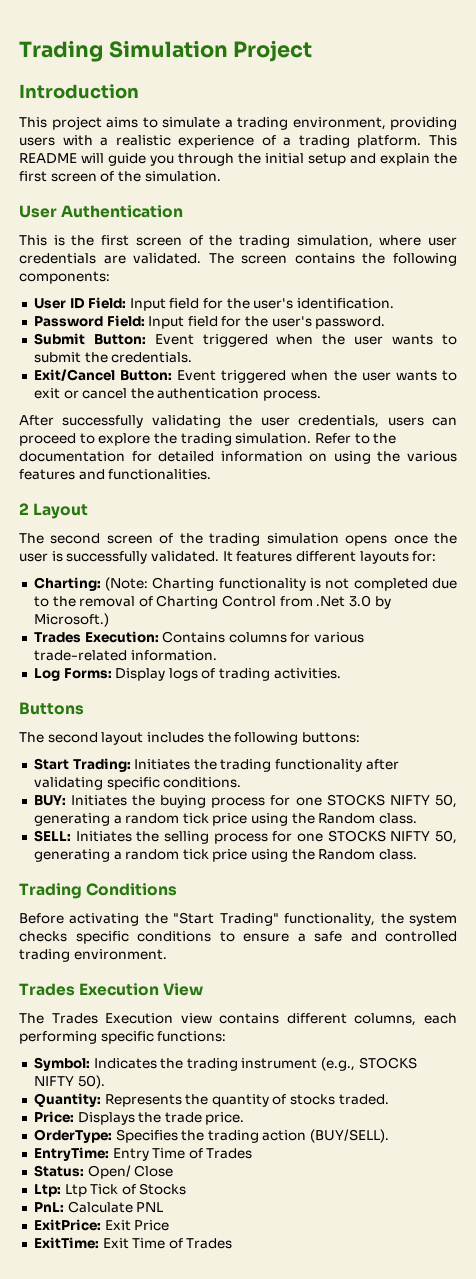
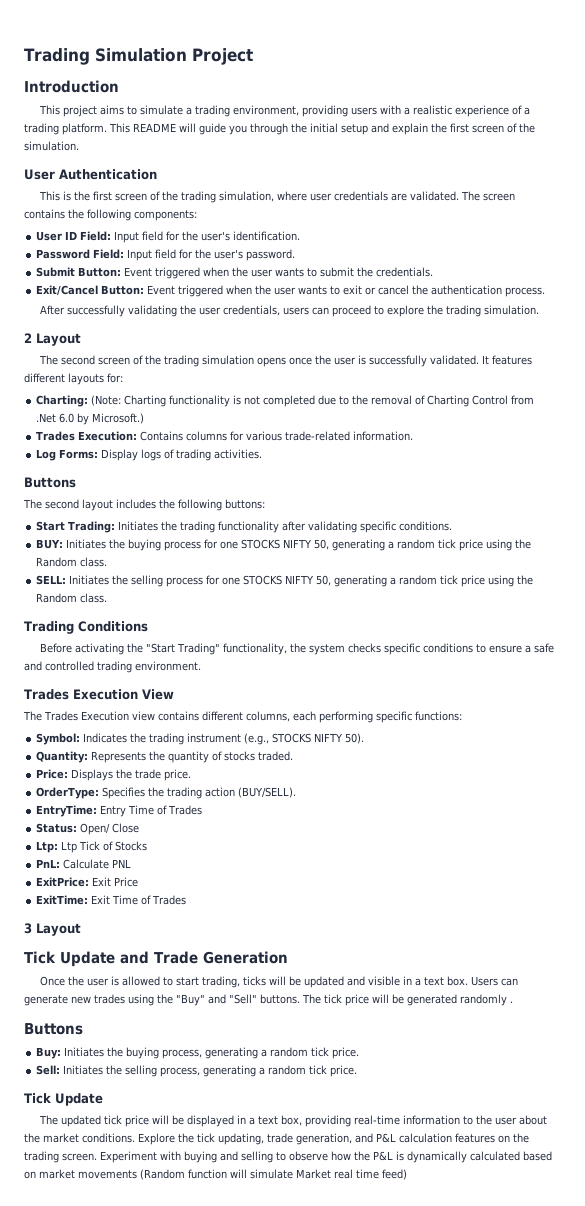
[314,433,397,444] [19,451,457,464] [19,469,212,480] Refer to the documentation for detailed information on using the various features and functionalities. -> (539, 310) none
[349,595,372,607] 3.0 -> [59,413,75,423] 6.0
(233, 1243) none -> [24,923,81,936] [24,951,288,967] [39,976,518,988] [24,994,513,1006] [24,1023,83,1035] [36,1047,360,1059] [36,1065,358,1077] [24,1093,103,1106] [38,1115,547,1127] [24,1133,529,1145] [24,1151,552,1163] [24,1169,407,1180] // 3 Layout // Tick Update and Trade Generation // Once the user is allowed to start trading, ticks will be updated and visible in a text box. Users can generate new trades using the "Buy" and "Sell" buttons. The tick price will be generated randomly . // Buttons // Buy: Initiates the buying process, generating a random tick price. // Sell: Initiates the selling process, generating a random tick price. // Tick Update // The updated tick price will be displayed in a text box, providing real-time information to the user about the market conditions. Explore the tick updating, trade generation, and P&L calculation features on the trading screen. Experiment with buying and selling to observe how the P&L is dynamically calculated based on market movements (Random function will simulate Market real time feed)

